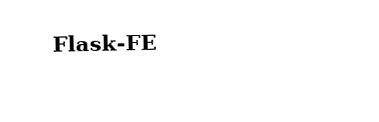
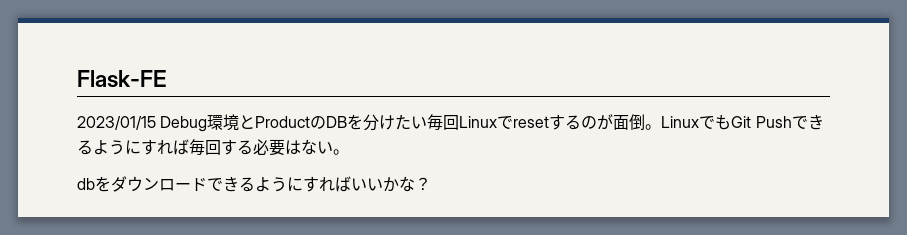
(157, 42) none -> [77,114,824,132] [77,139,349,156] [77,176,431,192] // 2023/01/15 Debug環境とProductのDBを分けたい毎回Linuxでresetするのが面倒。LinuxでもGit Pushできるようにすれば毎回する必要はない。 // dbをダウンロードできるようにすればいいかな？

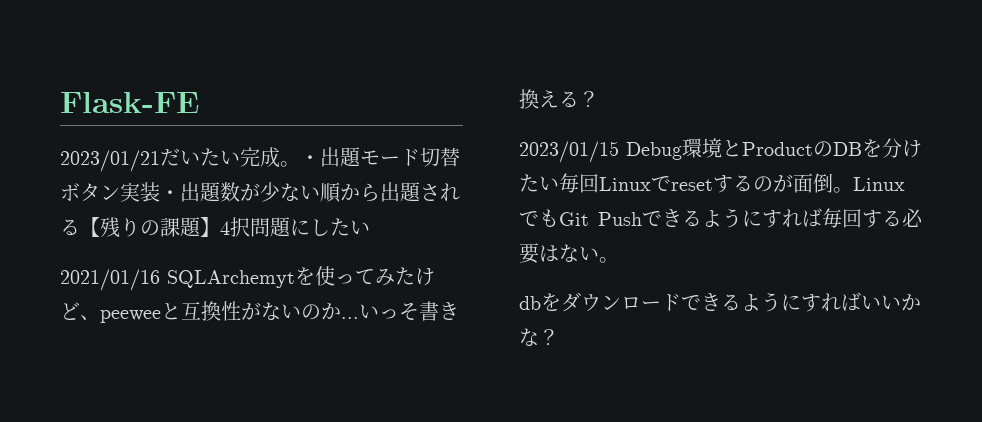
(166, 79) none -> [60,147,460,172] [60,182,460,203] [60,217,370,238] [60,266,435,291] [60,301,459,323] [519,89,599,109] // 2023/01/21だいたい完成。・出題モード切替ボタン実装・出題数が少ない順から出題される【残りの課題】4択問題にしたい // 2021/01/16 SQLArchemytを使ってみたけど、peeweeと互換性がないのか...いっそ書き換える？

